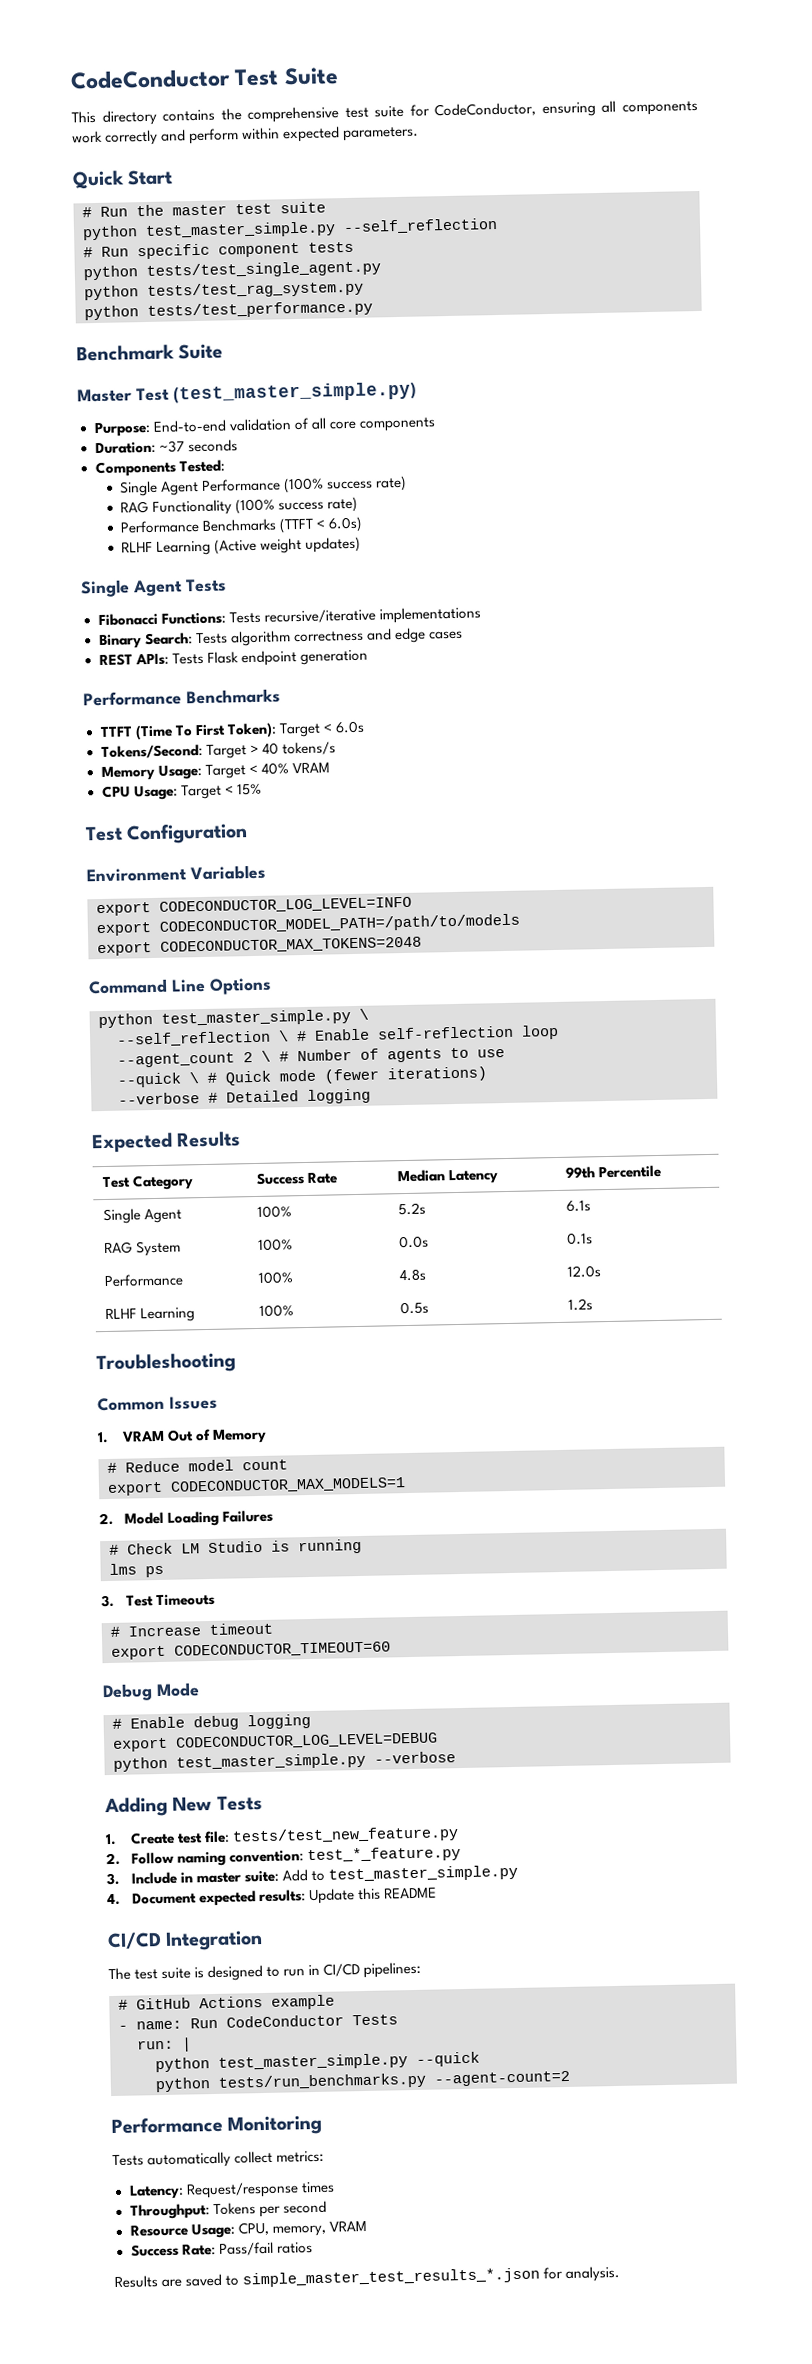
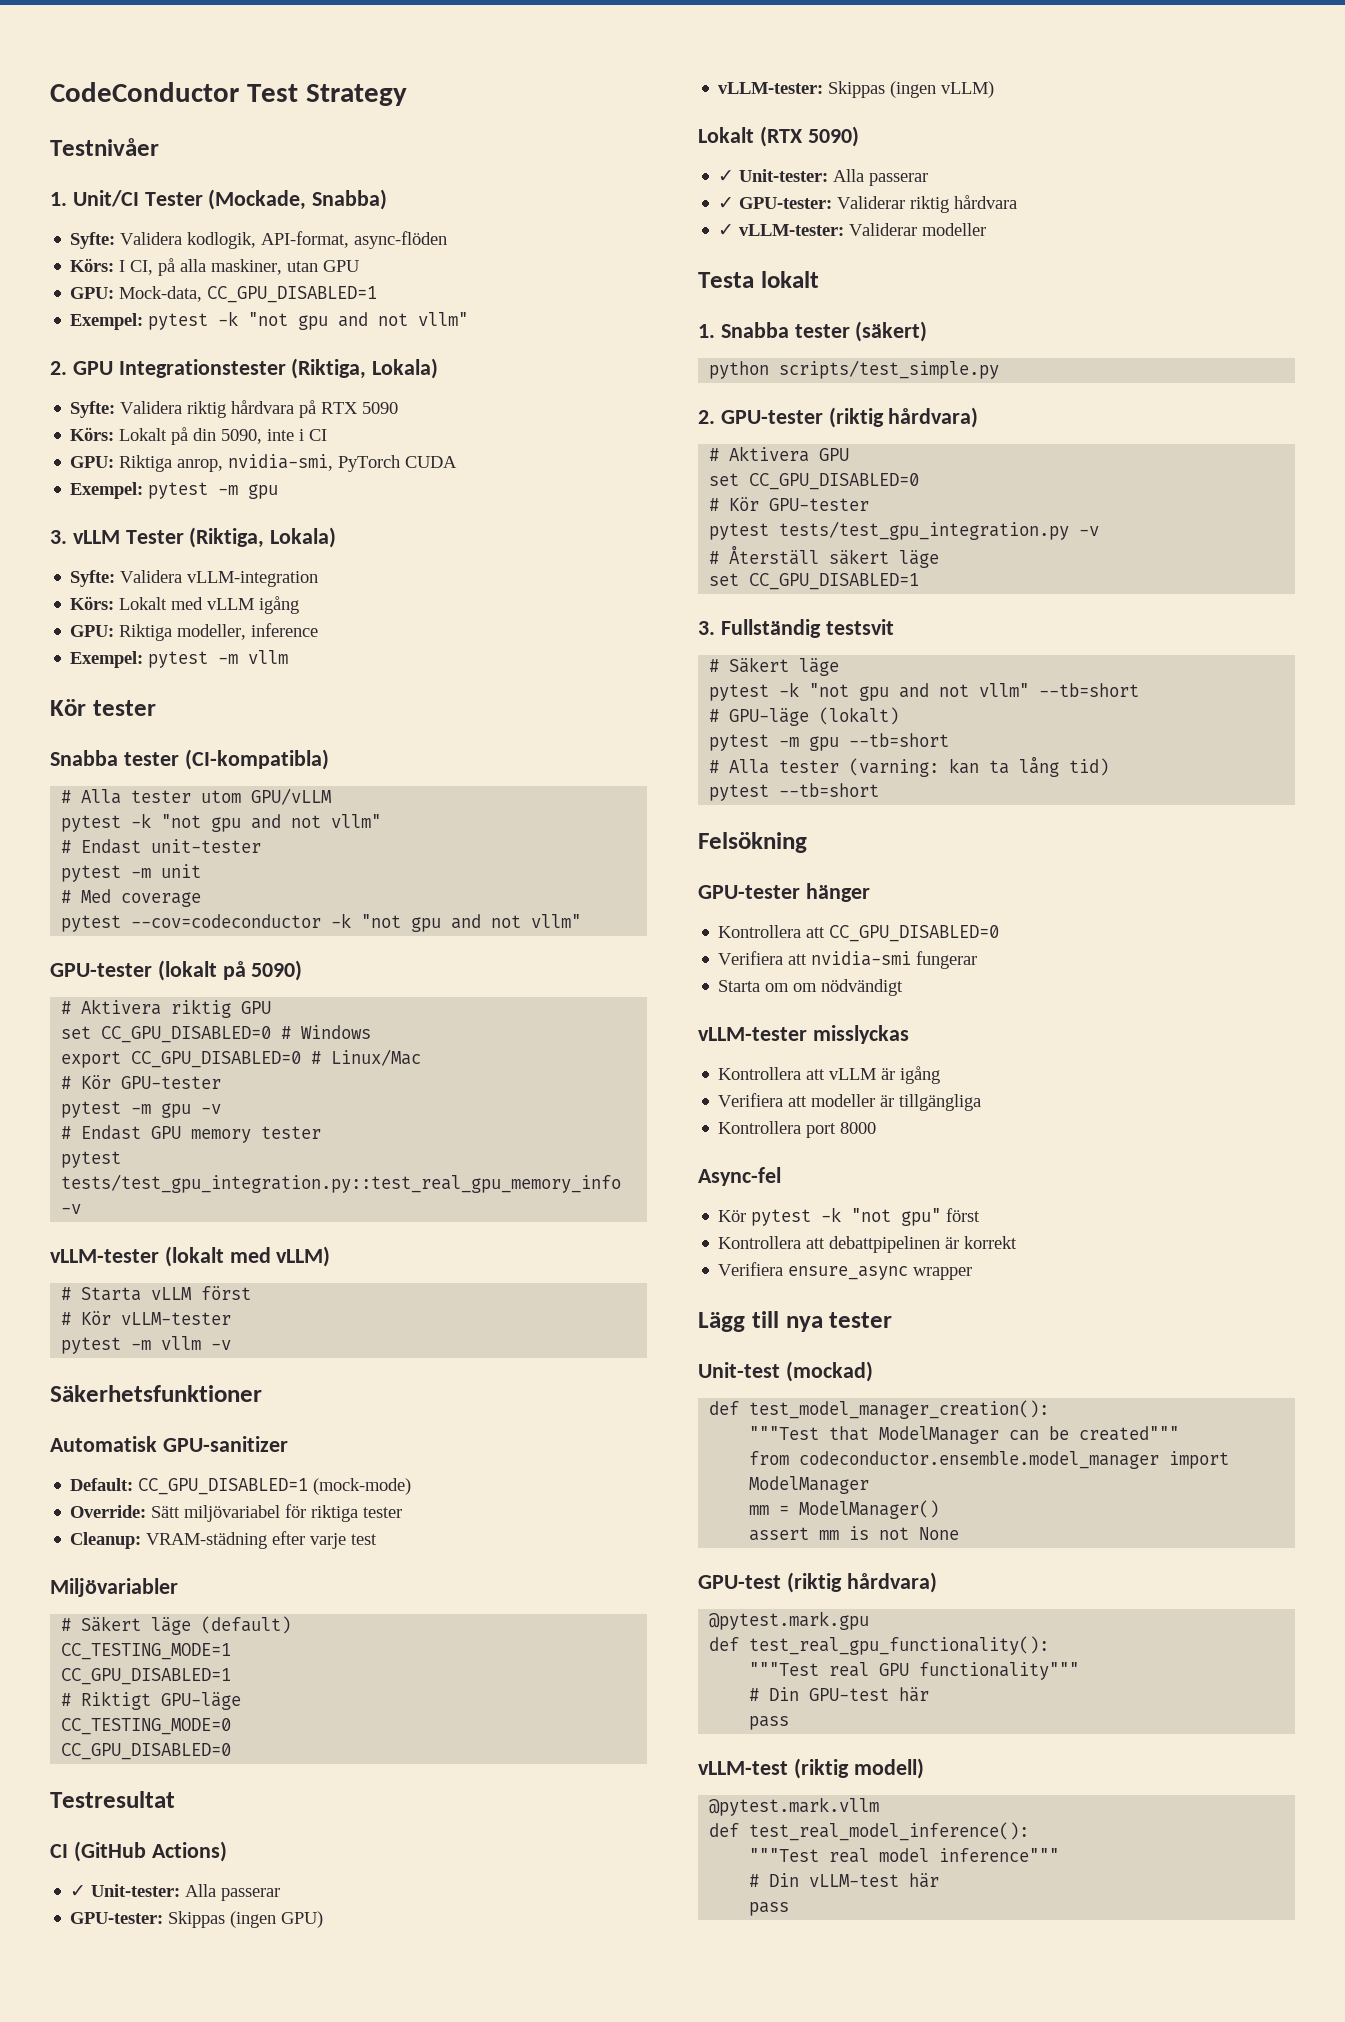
[283,67,339,86] [71,100,698,126] [72,126,420,146] [72,169,174,190] [82,201,326,218] [82,218,498,241] [83,241,354,260] [83,260,381,281] [84,280,364,301] [84,300,373,321] [76,343,224,362] [77,381,417,404] [93,417,436,438] [94,439,238,455] [94,459,225,478] [120,475,408,497] [120,496,359,516] [120,516,364,534] [121,536,362,556] [80,578,227,598] [97,606,481,627] [98,627,463,650] [98,649,368,667] [83,688,281,707] [99,720,365,741] [100,741,336,759] [100,762,330,781] [101,783,262,801] [85,823,249,845] [86,864,266,883] [96,896,412,917] [96,913,520,937] [97,936,422,957] [88,977,272,995] [98,1008,369,1029] [116,1024,559,1047] [117,1047,505,1068] [117,1066,487,1088] [118,1088,371,1105] [91,1131,242,1154] [101,1174,194,1191] [255,1172,338,1185] [396,1169,499,1185] [564,1164,661,1179] [102,1208,182,1225] [256,1205,292,1218] [397,1202,426,1216] [565,1200,591,1212] [103,1240,181,1257] [257,1238,293,1251] [398,1235,429,1249] [566,1232,593,1245] [103,1273,184,1288] [257,1271,293,1284] [398,1268,426,1282] [566,1265,601,1278] [104,1307,195,1323] [258,1304,294,1317] [399,1301,429,1315] [567,1298,593,1311] [96,1352,236,1375] [97,1395,218,1412] [97,1428,267,1444] [107,1459,288,1473] [107,1477,406,1496] [99,1509,273,1527] [109,1538,362,1555] [109,1563,164,1578] [101,1593,215,1608] [110,1622,273,1637] [111,1641,391,1660] [102,1682,200,1702] [112,1714,311,1731] [113,1732,438,1752] [113,1751,456,1772] [104,1794,263,1818] [105,1826,459,1846] [106,1846,461,1867] [106,1864,518,1886] [107,1887,437,1907] [107,1929,264,1951] [108,1961,422,1982] [118,1994,335,2010] [118,2014,398,2030] [137,2037,192,2052] [155,2051,480,2073] [155,2070,570,2093] [111,2114,323,2136] [112,2150,325,2169] [128,2181,335,2200] [129,2200,327,2220] [129,2220,367,2239] [130,2241,313,2257] [114,2265,621,2289] Suite // This directory contains the comprehensive test suite for CodeConductor, ensuring all components work correctly and perform within expected parameters. // Quick Start // # Run the master test suite // python test_master_simple.py --self_reflection // # Run specific component tests // python tests/test_single_agent.py // python tests/test_rag_system.py // python tests/test_performance.py // Benchmark Suite // Master Test (test_master_simple.py) // Purpose: End-to-end validation of all core components // Duration: ~37 seconds // Components Tested: // Single Agent Performance (100% success rate) // RAG Functionality (100% success rate) // Performance Benchmarks (TTFT < 6.0s) // RLHF Learning (Active weight updates) // Single Agent Tests // Fibonacci Functions: Tests recursive/iterative implementations // Binary Search: Tests algorithm correctness and edge cases // REST APIs: Tests Flask endpoint generation // Performance Benchmarks // TTFT (Time To First Token): Target < 6.0s // Tokens/Second: Target > 40 tokens/s // Memory Usage: Target < 40% VRAM // CPU Usage: Target < 15% // Test Configuration // Environment Variables // export CODECONDUCTOR_LOG_LEVEL=INFO // export CODECONDUCTOR_MODEL_PATH=/path/to/models // export CODECONDUCTOR_MAX_TOKENS=2048 // Command Line Options // python test_master_simple.py \ // --self_reflection \ # Enable self-reflection loop // --agent_count 2 \ # Number of agents to use // --quick \ # Quick mode (fewer iterations) // --verbose # Detailed logging // Expected Results // Test Category | Success Rate | Median Latency | 99th Percentile // Single Agent | 100% | 5.2s | 6.1s // RAG System | 100% | 0.0s | 0.1s // Performance | 100% | 4.8s | 12.0s // RLHF Learning | 100% | 0.5s | 1.2s // Troubleshooting // Common Issues // 1. VRAM Out of Memory // # Reduce model count // export CODECONDUCTOR_MAX_MODELS=1 // 2. Model Loading Failures // # Check LM Studio is running // lms ps // 3. Test Timeouts // # Increase timeout // export CODECONDUCTOR_TIMEOUT=60 // Debug Mode // # Enable debug logging // export CODECONDUCTOR_LOG_LEVEL=DEBUG // python test_master_simple.py --verbose // Adding New Tests // 1. Create test file: tests/test_new_feature.py // 2. Follow naming convention: test_*_feature.py // 3. Include in master suite: Add to test_master_simple.py // 4. Document expected results: Update this README // CI/CD Integration // The test suite is designed to run in CI/CD pipelines: // # GitHub Actions example // - name: Run CodeConductor Tests // run: | // python test_master_simple.py --quick // python tests/run_benchmarks.py --agent-count=2 // Performance Monitoring // Tests automatically collect metrics: // Latency: Request/response times // Throughput: Tokens per second // Resource Usage: CPU, memory, VRAM // Success Rate: Pass/fail ratios // Results are saved to simple_master_test_results_*.json for analysis. -> [305,84,407,106] [50,138,159,156] [50,189,388,210] [70,231,448,249] [70,258,360,276] [70,286,378,303] [70,311,469,330] [50,358,439,379] [70,400,399,418] [70,427,328,445] [70,454,458,472] [70,482,279,499] [50,527,337,548] [70,570,319,587] [70,596,300,614] [70,623,319,641] [70,650,289,668] [50,699,156,716] [50,749,329,770] [61,788,332,805] [61,813,382,832] [61,839,262,854] [61,864,202,882] [61,889,202,907] [61,913,582,932] [50,960,303,981] [61,999,272,1018] [61,1025,372,1043] [61,1049,422,1068] [61,1075,222,1089] [61,1101,222,1118] [61,1125,322,1143] [61,1151,122,1168] [61,1174,622,1193] [61,1204,82,1214] [50,1246,331,1267] [61,1286,252,1301] [61,1311,232,1325] [61,1336,232,1354] [50,1385,262,1402] [50,1436,288,1452] [70,1478,412,1495] [70,1504,403,1522] [70,1531,378,1549] [50,1578,178,1597] [61,1616,292,1635] [61,1643,232,1660] [61,1668,232,1685] [61,1691,242,1710] [61,1718,232,1735] [61,1743,232,1760] [50,1791,175,1808] [50,1841,227,1862] [70,1884,281,1901] [70,1911,324,1928] [718,81,995,98] [698,126,859,147] [718,169,929,186] [718,195,1018,213] [718,223,987,236] [698,271,819,288] [698,321,928,342] [709,360,1000,379] [698,407,979,428] [709,446,850,462] [709,473,920,490] [709,497,870,511] [709,521,1100,540] [709,545,940,568] [709,573,920,590] [698,619,894,638] [709,657,840,676] [709,682,1140,701] [709,707,900,726] [709,733,950,751] [709,756,1110,777] [709,783,880,801] [698,832,807,853] [698,883,870,902] [718,925,1000,942] [718,951,978,969] [718,979,904,996] [698,1025,909,1044] [718,1066,941,1084] [718,1093,982,1111] [718,1121,877,1138] [698,1167,781,1186] [718,1207,981,1226] [718,1236,1018,1253] [718,1262,973,1280] [698,1311,893,1332] [698,1361,873,1382] [709,1400,1050,1419] [749,1426,1180,1444] [749,1451,1230,1469] [749,1476,870,1494] [749,1500,940,1519] [749,1526,960,1541] [698,1572,937,1593] [709,1611,870,1630] [709,1636,1050,1655] [749,1662,1080,1680] [749,1687,930,1702] [749,1716,790,1730] [698,1758,924,1779] [709,1797,880,1816] [709,1822,1030,1841] [749,1848,1060,1863] [749,1873,940,1888] [749,1902,790,1916] Strategy // Testnivåer // 1. Unit/CI Tester (Mockade, Snabba) // Syfte: Validera kodlogik, API-format, async-flöden // Körs: I CI, på alla maskiner, utan GPU // GPU: Mock-data, CC_GPU_DISABLED=1 // Exempel: pytest -k "not gpu and not vllm" // 2. GPU Integrationstester (Riktiga, Lokala) // Syfte: Validera riktig hårdvara på RTX 5090 // Körs: Lokalt på din 5090, inte i CI // GPU: Riktiga anrop, nvidia-smi, PyTorch CUDA // Exempel: pytest -m gpu // 3. vLLM Tester (Riktiga, Lokala) // Syfte: Validera vLLM-integration // Körs: Lokalt med vLLM igång // GPU: Riktiga modeller, inference // Exempel: pytest -m vllm // Kör tester // Snabba tester (CI-kompatibla) // # Alla tester utom GPU/vLLM // pytest -k "not gpu and not vllm" // # Endast unit-tester // pytest -m unit // # Med coverage // pytest --cov=codeconductor -k "not gpu and not vllm" // GPU-tester (lokalt på 5090) // # Aktivera riktig GPU // set CC_GPU_DISABLED=0 # Windows // export CC_GPU_DISABLED=0 # Linux/Mac // # Kör GPU-tester // pytest -m gpu -v // # Endast GPU memory tester // pytest tests/test_gpu_integration.py::test_real_gpu_memory_info -v // vLLM-tester (lokalt med vLLM) // # Starta vLLM först // # Kör vLLM-tester // pytest -m vllm -v // Säkerhetsfunktioner // Automatisk GPU-sanitizer // Default: CC_GPU_DISABLED=1 (mock-mode) // Override: Sätt miljövariabel för riktiga tester // Cleanup: VRAM-städning efter varje test // Miljövariabler // # Säkert läge (default) // CC_TESTING_MODE=1 // CC_GPU_DISABLED=1 // # Riktigt GPU-läge // CC_TESTING_MODE=0 // CC_GPU_DISABLED=0 // Testresultat // CI (GitHub Actions) // ✓ Unit-tester: Alla passerar // GPU-tester: Skippas (ingen GPU) // vLLM-tester: Skippas (ingen vLLM) // Lokalt (RTX 5090) // ✓ Unit-tester: Alla passerar // ✓ GPU-tester: Validerar riktig hårdvara // ✓ vLLM-tester: Validerar modeller // Testa lokalt // 1. Snabba tester (säkert) // python scripts/test_simple.py // 2. GPU-tester (riktig hårdvara) // # Aktivera GPU // set CC_GPU_DISABLED=0 // # Kör GPU-tester // pytest tests/test_gpu_integration.py -v // # Återställ säkert läge // set CC_GPU_DISABLED=1 // 3. Fullständig testsvit // # Säkert läge // pytest -k "not gpu and not vllm" --tb=short // # GPU-läge (lokalt) // pytest -m gpu --tb=short // # Alla tester (varning: kan ta lång tid) // pytest --tb=short // Felsökning // GPU-tester hänger // Kontrollera att CC_GPU_DISABLED=0 // Verifiera att nvidia-smi fungerar // Starta om om nödvändigt // vLLM-tester misslyckas // Kontrollera att vLLM är igång // Verifiera att modeller är tillgängliga // Kontrollera port 8000 // Async-fel // Kör pytest -k "not gpu" först // Kontrollera att debattpipelinen är korrekt // Verifiera ensure_async wrapper // Lägg till nya tester // Unit-test (mockad) // def test_model_manager_creation(): // """Test that ModelManager can be created""" // from codeconductor.ensemble.model_manager import ModelManager // mm = ModelManager() // assert mm is not None // GPU-test (riktig hårdvara) // @pytest.mark.gpu // def test_real_gpu_functionality(): // """Test real GPU functionality""" // # Din GPU-test här // pass // vLLM-test (riktig modell) // @pytest.mark.vllm // def test_real_model_inference(): // """Test real model inference""" // # Din vLLM-test här // pass

